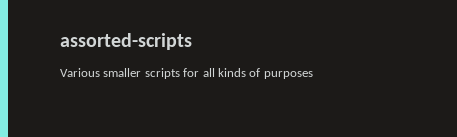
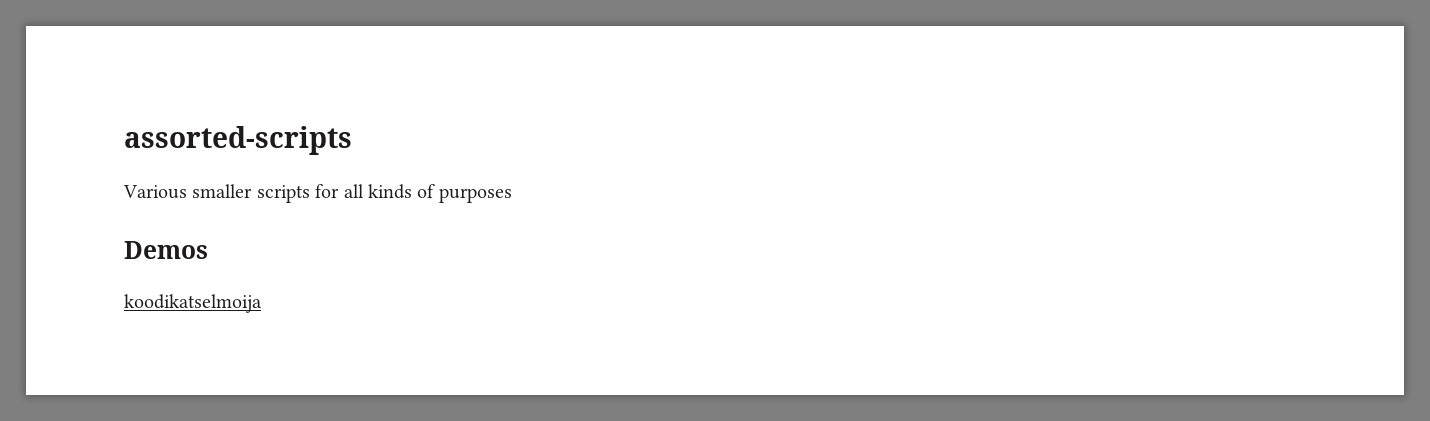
(313, 75) none -> [124,241,208,259] [124,294,262,313] // Demos // koodikatselmoija

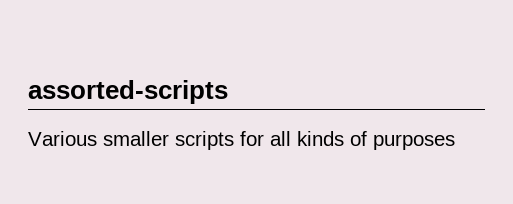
[124,241,208,259] [124,294,262,313] // Demos // koodikatselmoija -> (455, 142) none

